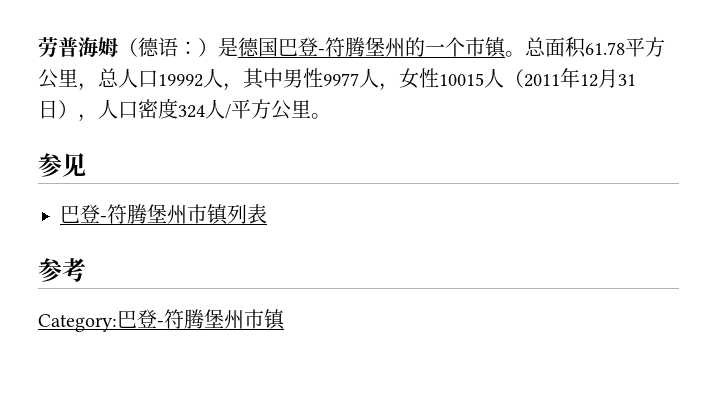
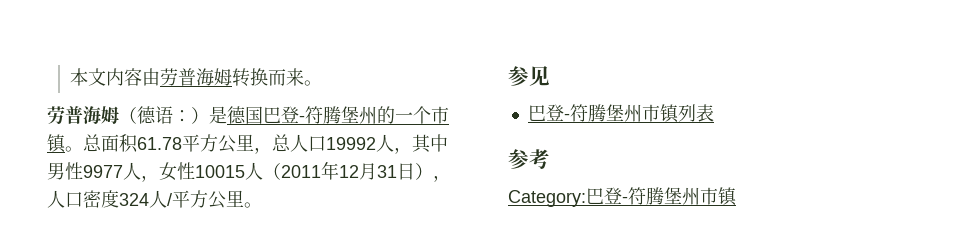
(38, 47) none -> [70,68,323,87] 本文内容由劳普海姆转换而来。 //

